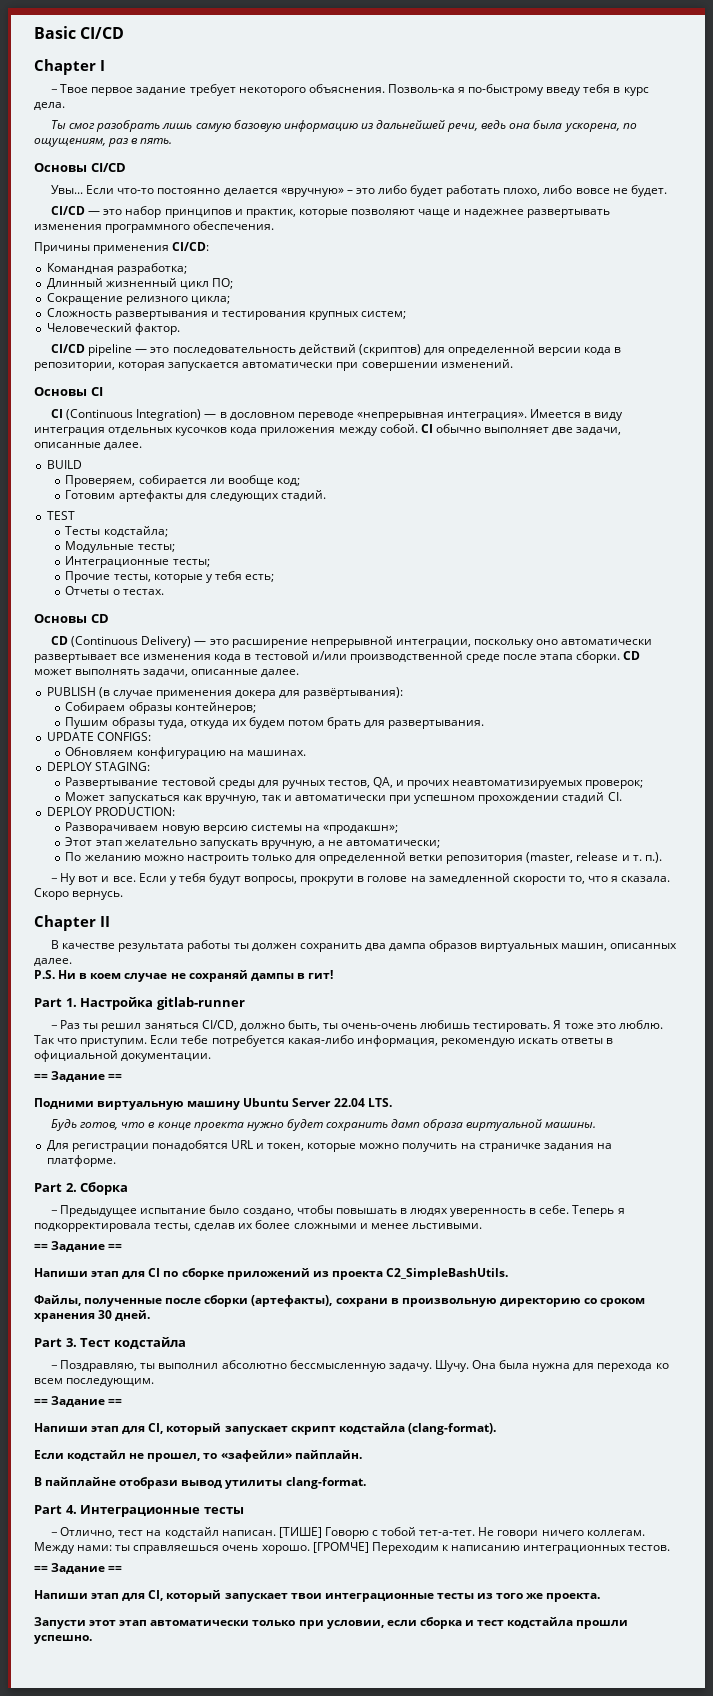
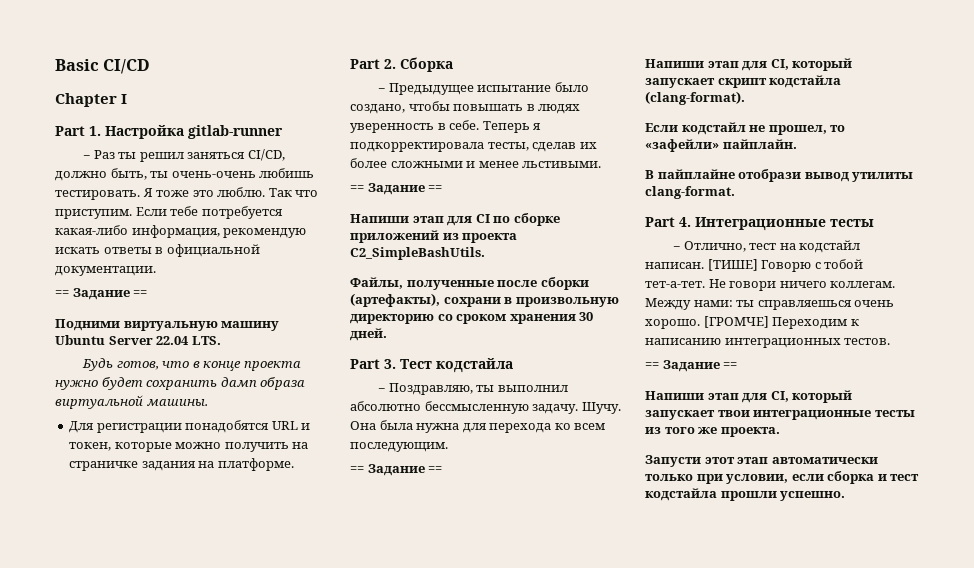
[51,84,649,96] [34,102,65,110] [51,120,637,132] [34,138,173,147] [34,163,126,172] [51,185,667,197] [51,206,611,218] [34,221,275,233] [34,242,210,254] [46,263,187,275] [46,278,233,289] [46,293,230,305] [46,308,407,320] [46,323,180,335] [51,344,622,356] [34,359,513,371] [34,387,103,396] [51,409,624,421] [34,424,622,436] [34,442,143,450] [46,460,82,469] [65,475,300,487] [65,490,326,502] [46,511,75,520] [65,526,168,537] [65,541,175,553] [65,556,210,568] [65,571,274,583] [65,586,164,595] [34,614,109,623] [51,636,653,648] [34,651,641,663] [34,669,300,677] [46,687,404,699] [65,702,256,714] [65,717,485,729] [46,732,151,741] [65,747,306,759] [46,762,150,771] [65,777,644,789] [65,792,622,804] [46,807,175,816] [65,822,398,834] [65,837,441,849] [65,852,662,864] [51,873,671,885] [34,888,124,900] [34,915,110,931] [51,940,678,952] [34,958,72,966] [34,970,333,982] // - Твое первое задание требует некоторого объяснения. Позволь-ка я по-быстрому введу тебя в курс дела. // Ты смог разобрать лишь самую базовую информацию из дальнейшей речи, ведь она была ускорена, по ощущениям, раз в пять. // Основы CI/CD // Увы... Если что-то постоянно делается «вручную» – это либо будет работать плохо, либо вовсе не будет. // CI/CD — это набор принципов и практик, которые позволяют чаще и надежнее развертывать изменения программного обеспечения. // Причины применения CI/CD: // Командная разработка; // Длинный жизненный цикл ПО; // Сокращение релизного цикла; // Сложность развертывания и тестирования крупных систем; // Человеческий фактор. // CI/CD pipeline — это последовательность действий (скриптов) для определенной версии кода в репозитории, которая запускается автоматически при совершении изменений. // Основы CI // CI (Continuous Integration) — в дословном переводе «непрерывная интеграция». Имеется в виду интеграция отдельных кусочков кода приложения между собой. CI обычно выполняет две задачи, описанные далее. // BUILD // Проверяем, собирается ли вообще код; // Готовим артефакты для следующих стадий. // TEST // Тесты кодстайла; // Модульные тесты; // Интеграционные тесты; // Прочие тесты, которые у тебя есть; // Отчеты о тестах. // Основы CD // CD (Continuous Delivery) — это расширение непрерывной интеграции, поскольку оно автоматически развертывает все изменения кода в тестовой и/или производственной среде после этапа сборки. CD может выполнять задачи, описанные далее. // PUBLISH (в случае применения докера для развёртывания): // Собираем образы контейнеров; // Пушим образы туда, откуда их будем потом брать для развертывания. // UPDATE CONFIGS: // Обновляем конфигурацию на машинах. // DEPLOY STAGING: // Развертывание тестовой среды для ручных тестов, QA, и прочих неавтоматизируемых проверок; // Может запускаться как вручную, так и автоматически при успешном прохождении стадий CI. // DEPLOY PRODUCTION: // Разворачиваем новую версию системы на «продакшн»; // Этот этап желательно запускать вручную, а не автоматически; // По желанию можно настроить только для определенной ветки репозитория (master, release и т. п.). // - Ну вот и все. Если у тебя будут вопросы, прокрути в голове на замедленной скорости то, что я сказала. Скоро вернусь. // Chapter II // В качестве результата работы ты должен сохранить два дампа образов виртуальных машин, описанных далее. // P.S. Ни в коем случае не сохраняй дампы в гит! -> (128, 99) none

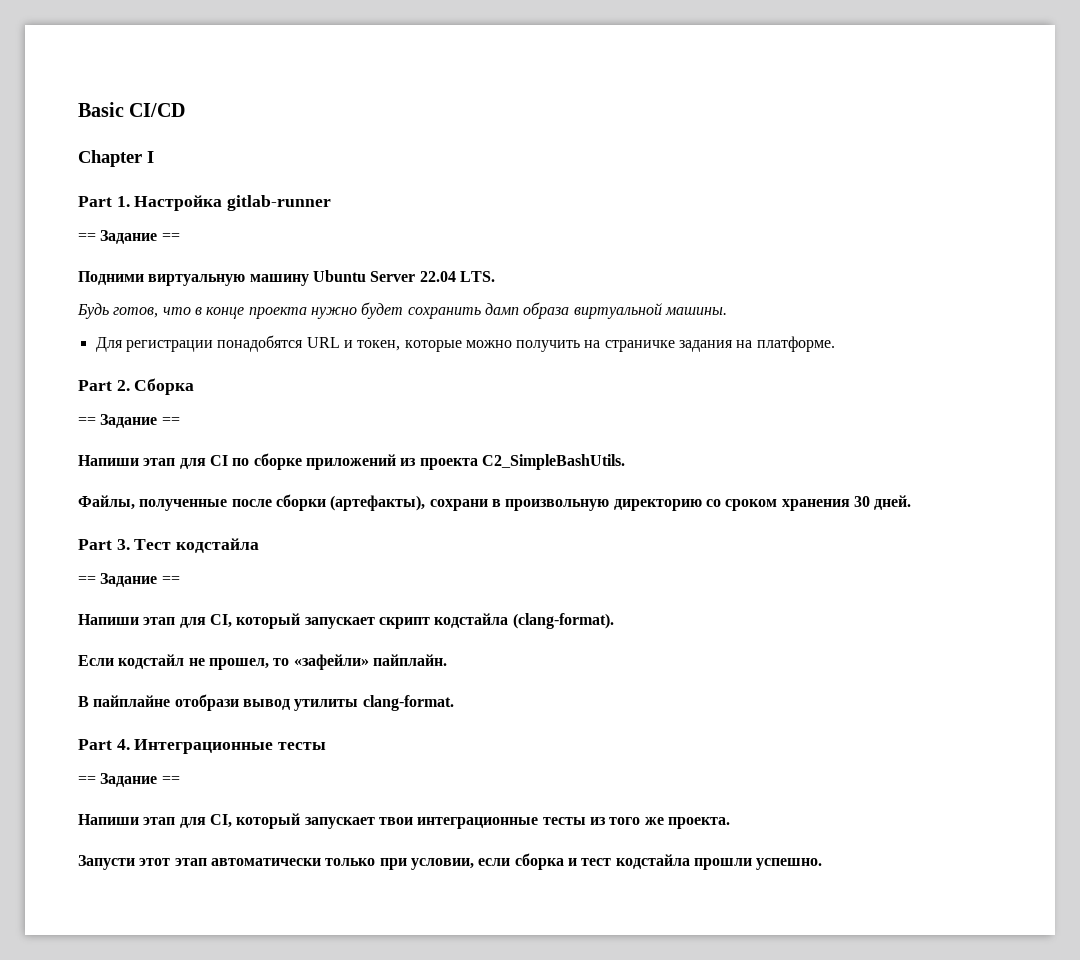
[83,149,285,162] [55,168,315,181] [55,187,319,200] [55,206,283,219] [55,225,307,238] [55,244,260,257] [55,266,156,276] // - Раз ты решил заняться CI/CD, должно быть, ты очень-очень любишь тестировать. Я тоже это люблю. Так что приступим. Если тебе потребуется какая-либо информация, рекомендую искать ответы в официальной документации. -> (332, 203) none
[378,82,589,95] [350,101,581,114] [350,120,542,133] [350,142,597,152] [350,158,602,168] // - Предыдущее испытание было создано, чтобы повышать в людях уверенность в себе. Теперь я подкорректировала тесты, сделав их более сложными и менее льстивыми. -> (195, 386) none
[378,383,568,395] [350,401,621,414] [350,420,606,433] [350,442,448,452] // - Поздравляю, ты выполнил абсолютно бессмысленную задачу. Шучу. Она была нужна для перехода ко всем последующим. -> (260, 545) none
[673,240,861,253] [645,259,864,272] [645,279,896,291] [645,298,895,310] [645,316,859,329] [645,338,891,348] // - Отлично, тест на кодстайл написан. [ТИШЕ] Говорю с тобой тет-а-тет. Не говори ничего коллегам. Между нами: ты справляешься очень хорошо. [ГРОМЧЕ] Переходим к написанию интеграционных тестов. -> (327, 746) none

